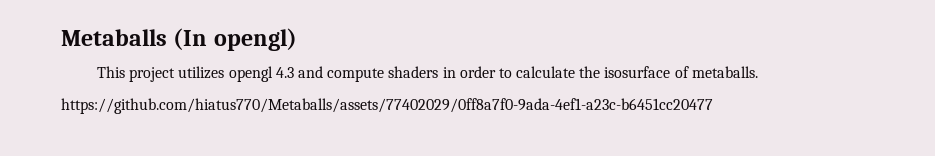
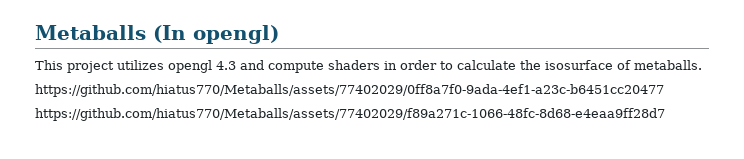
(713, 106) none -> [35,108,665,121] // https://github.com/hiatus770/Metaballs/assets/77402029/f89a271c-1066-48fc-8d68-e4eaa9ff28d7

